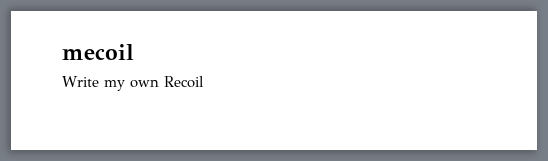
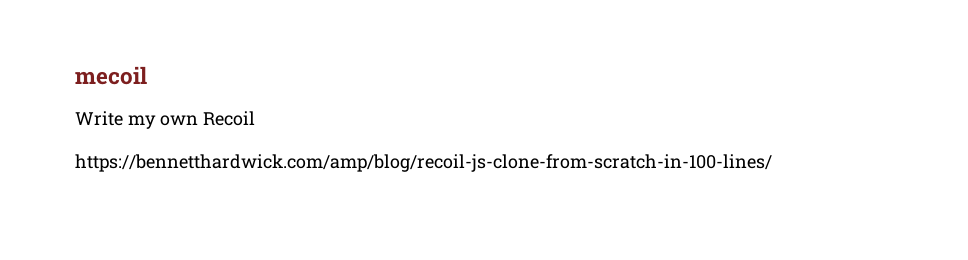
(204, 82) none -> [75,154,772,172] // https://bennetthardwick.com/amp/blog/recoil-js-clone-from-scratch-in-100-lines/

